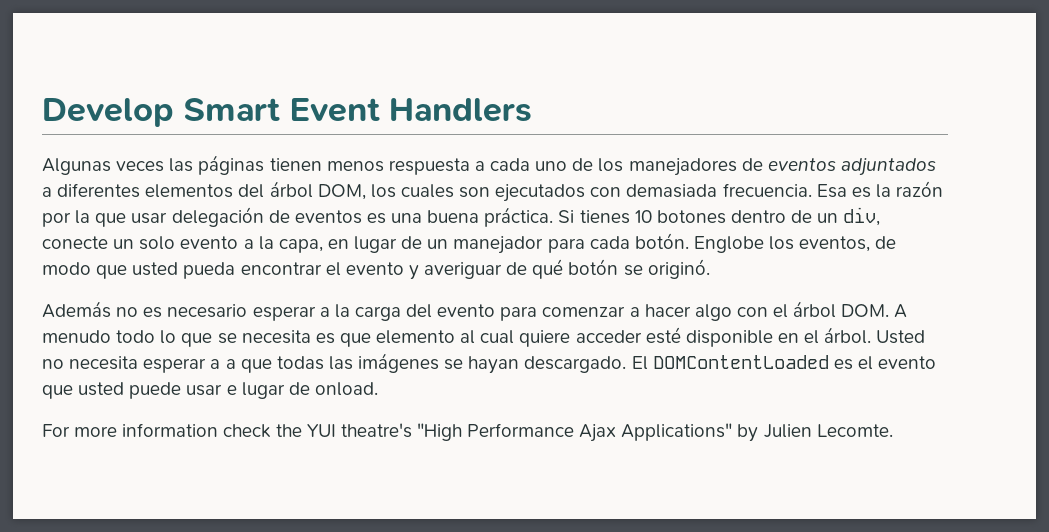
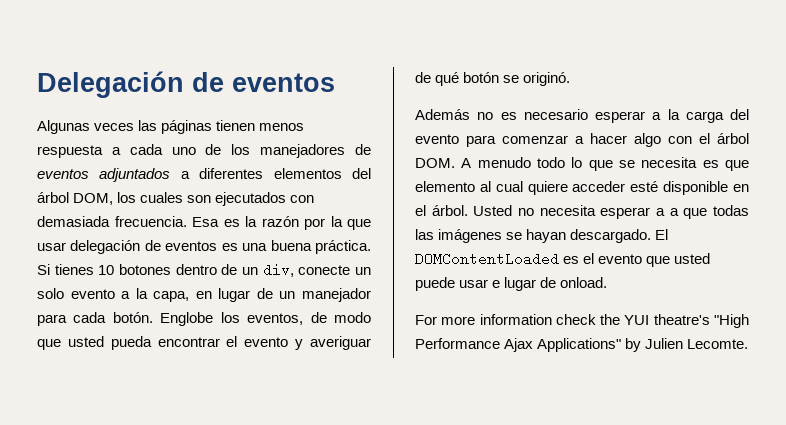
[42,98,532,127] Develop Smart Event Handlers -> [37,71,335,98] Delegación de eventos

